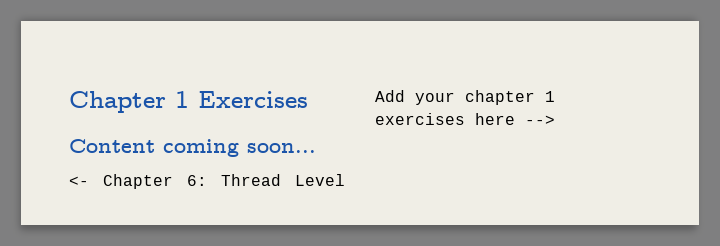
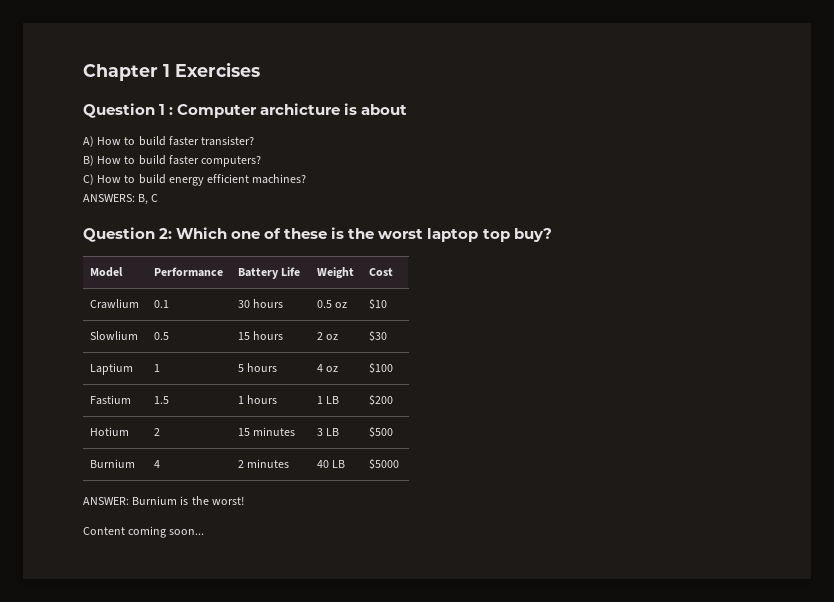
[69,139,316,157] [69,174,345,189] [375,90,555,105] [375,113,555,125] Content coming soon... // <- Chapter 6: Thread Level Add your chapter 1 exercises here --> -> [83,103,408,118] [83,136,255,147] [83,155,262,167] [83,174,307,186] [83,194,159,205] [83,227,552,242] [90,267,124,277] [154,267,224,277] [238,267,301,279] [317,267,355,279] [369,268,394,276] [90,299,140,309] [154,300,170,308] [238,299,284,308] [317,300,348,308] [369,299,388,309] [90,331,139,340] [154,332,170,340] [238,331,284,340] [317,332,339,340] [369,331,388,341] [90,363,134,375] [154,364,161,372] [238,363,278,372] [317,364,339,372] [369,363,394,373] [90,395,132,405] [154,396,170,404] [238,395,278,404] [317,396,340,404] [369,395,394,405] [90,427,130,436] [154,428,161,436] [238,427,296,436] [317,428,340,436] [369,427,394,437] [90,459,136,468] [154,460,161,468] [238,459,290,468] [317,460,346,468] [369,459,400,469] [83,496,244,505] [83,526,205,538] Question 1 : Computer archicture is about // A) How to build faster transister? // B) How to build faster computers? // C) How to build energy efficient machines? // ANSWERS: B, C // Question 2: Which one of these is the worst laptop top buy? // Model | Performance | Battery Life | Weight | Cost // Crawlium | 0.1 | 30 hours | 0.5 oz | $10 // Slowlium | 0.5 | 15 hours | 2 oz | $30 // Laptium | 1 | 5 hours | 4 oz | $100 // Fastium | 1.5 | 1 hours | 1 LB | $200 // Hotium | 2 | 15 minutes | 3 LB | $500 // Burnium | 4 | 2 minutes | 40 LB | $5000 // ANSWER: Burnium is the worst! // Content coming soon...

